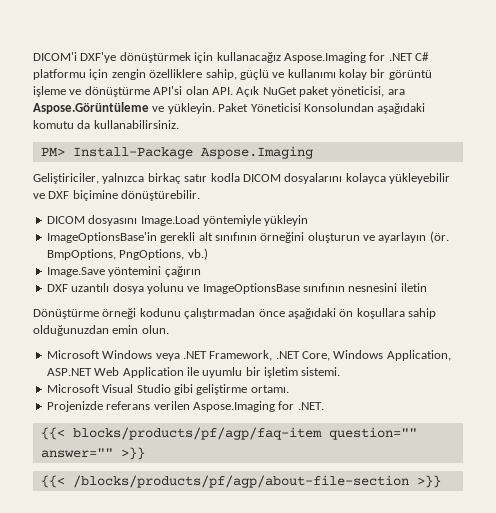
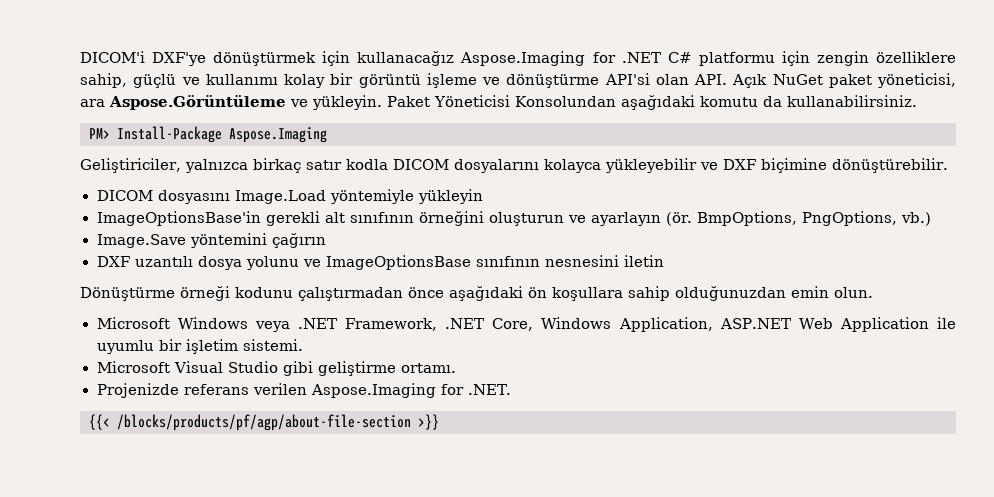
[40,427,417,440] [40,447,145,460] // {{< blocks/products/pf/agp/faq-item question="" answer="" >}} -> (512, 389) none

